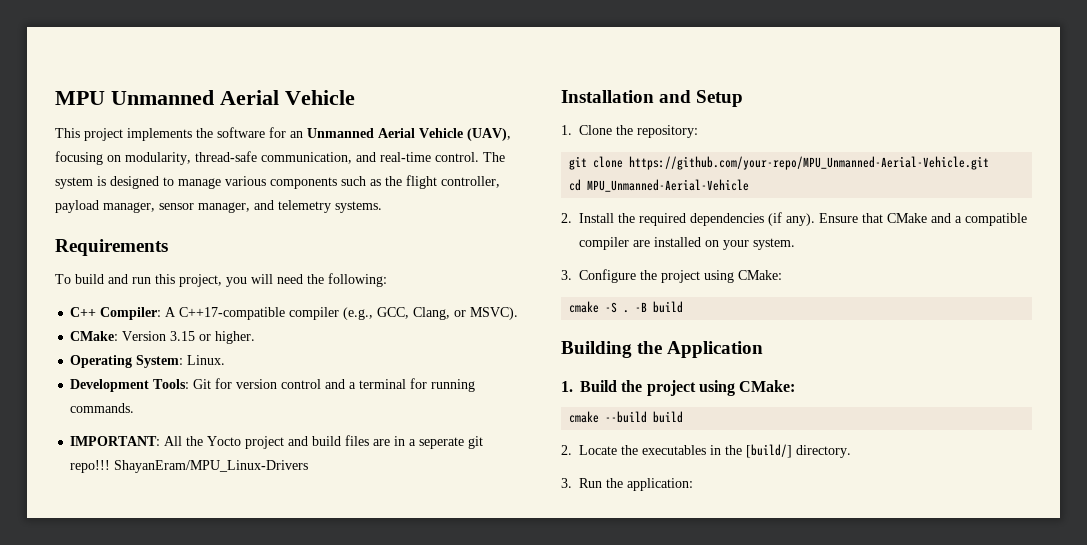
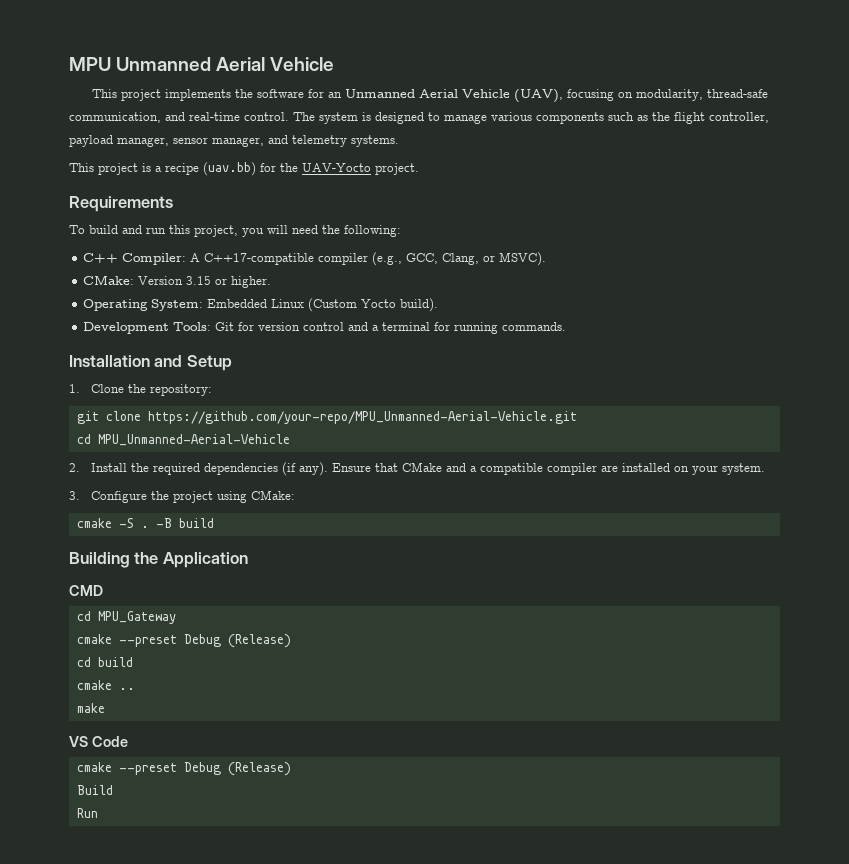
(382, 207) none -> [69,162,419,176] // This project is a recipe (uav.bb) for the UAV-Yocto project.
[187,355,226,365] Linux. -> [207,298,439,312] Embedded Linux (Custom Yocto build).
[70,435,484,449] [70,460,309,473] // IMPORTANT: All the Yocto project and build files are in a seperate git repo!!! ShayanEram/MPU_Linux-Drivers -> (567, 326) none
[561,380,796,396] [569,411,684,423] [561,444,852,458] [561,478,694,491] 1. Build the project using CMake: // cmake --build build // 2. Locate the executables in the [build/] directory. // 3. Run the application: -> [69,585,103,596] [76,611,176,624] [76,634,291,648] [76,657,133,667] [76,680,135,690] [76,703,105,713] [69,736,128,747] [76,762,291,776] [76,785,113,795] [76,808,98,818] CMD // cd MPU_Gateway // cmake --preset Debug (Release) // cd build // cmake .. // make // VS Code // cmake --preset Debug (Release) // Build // Run

